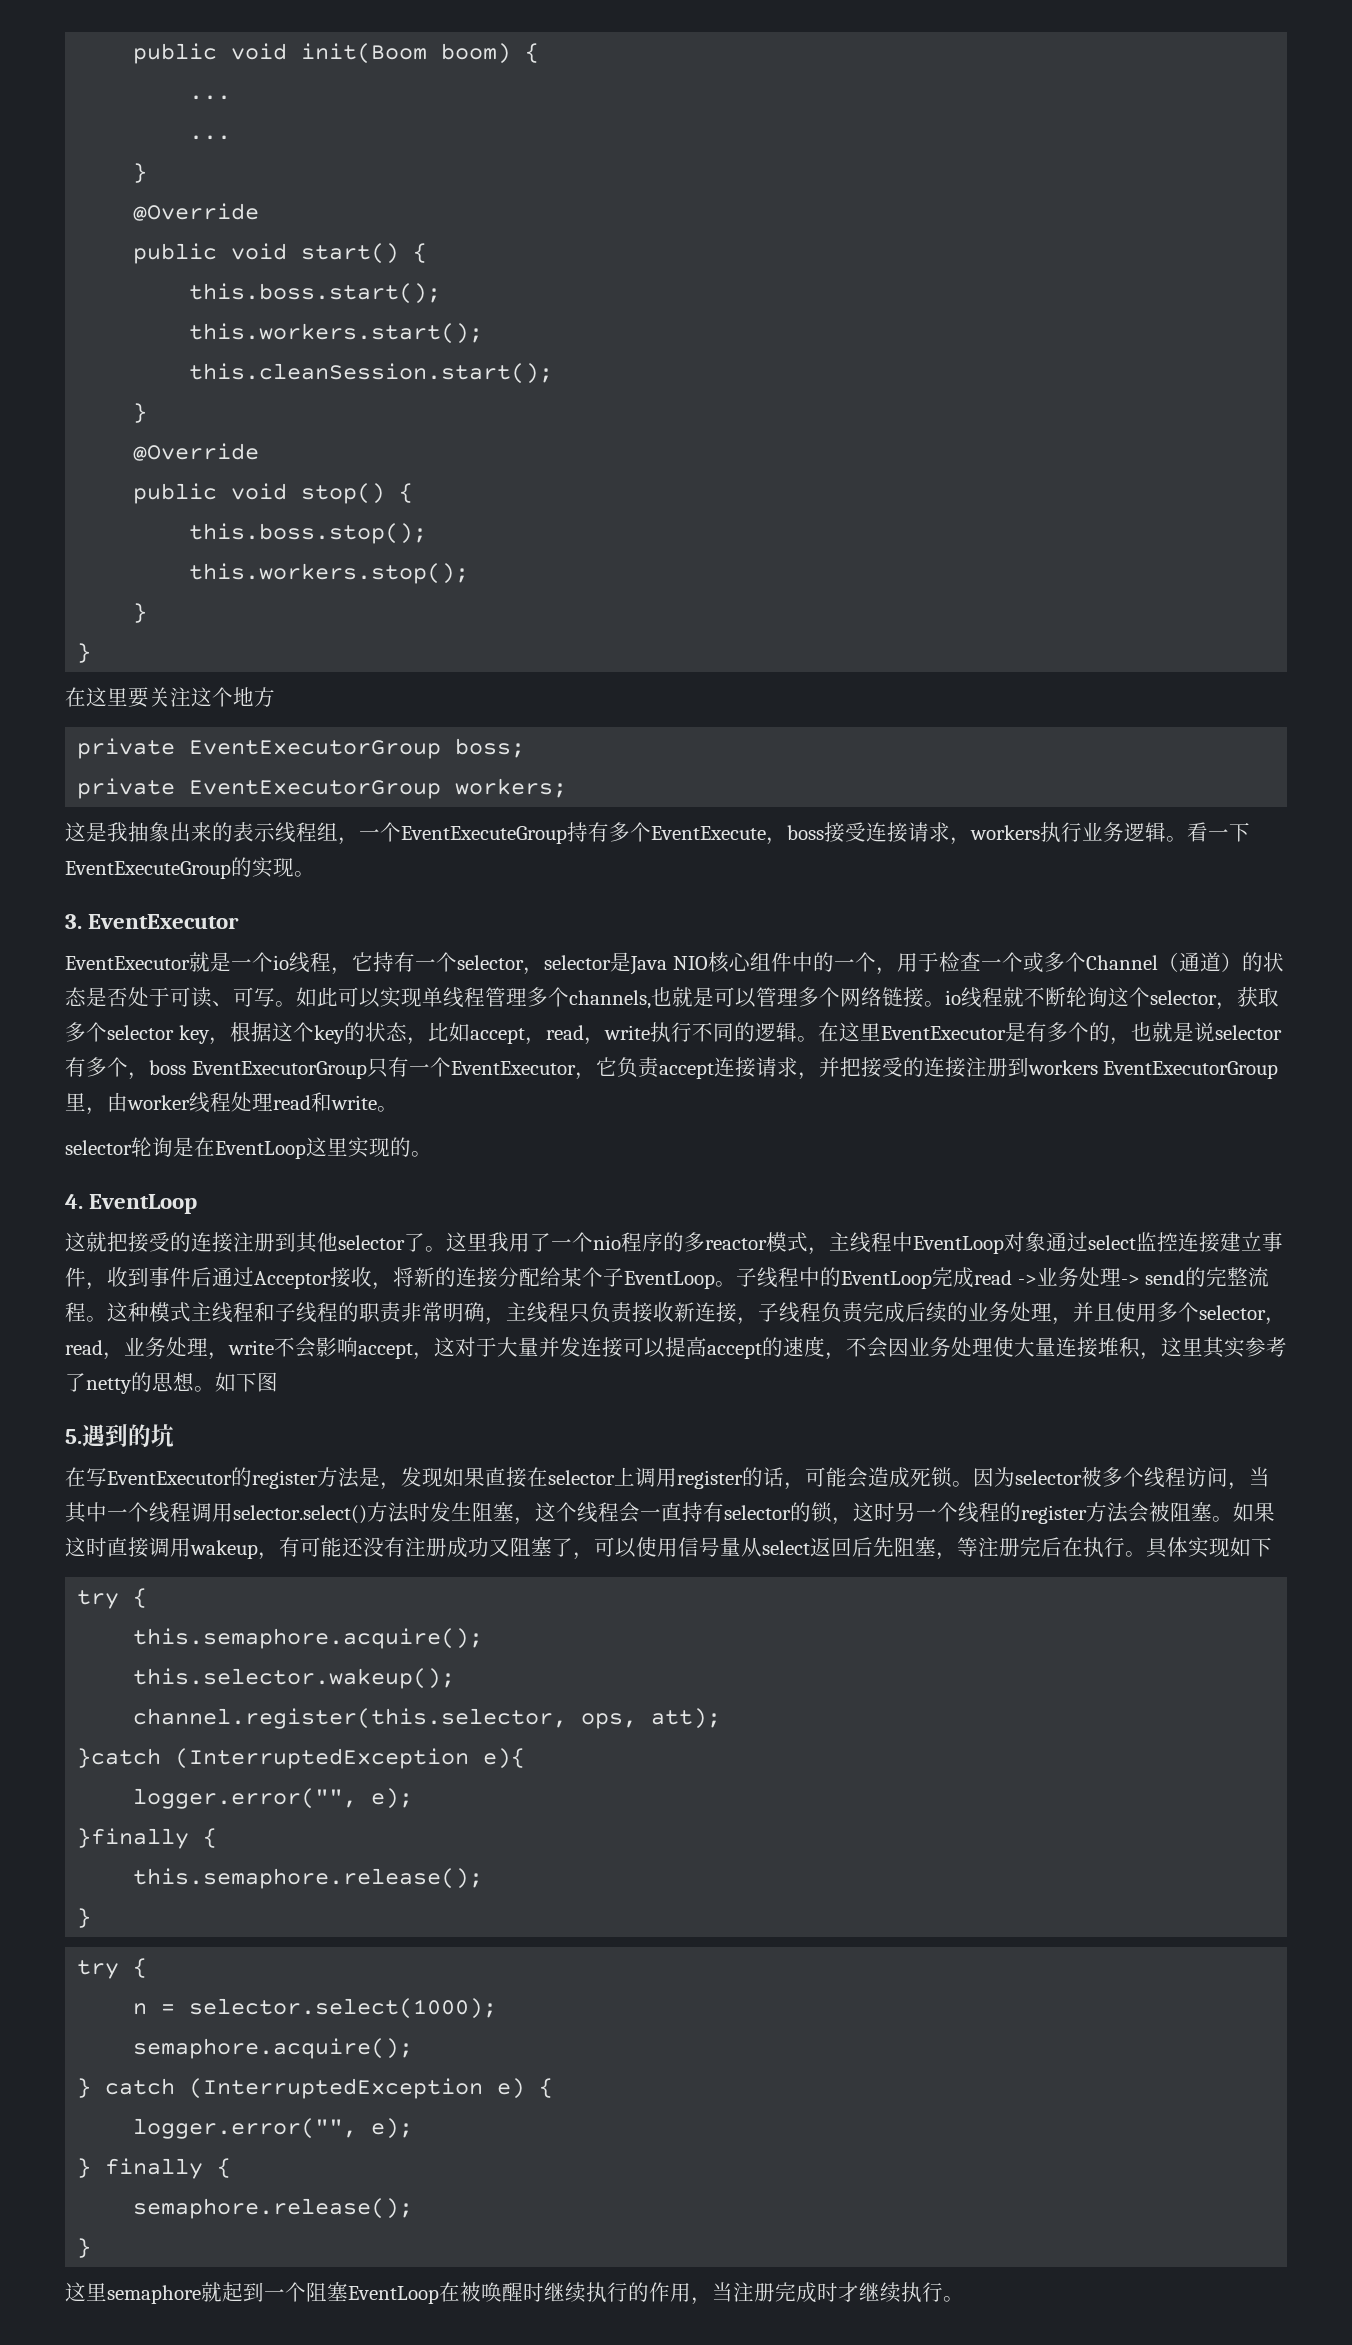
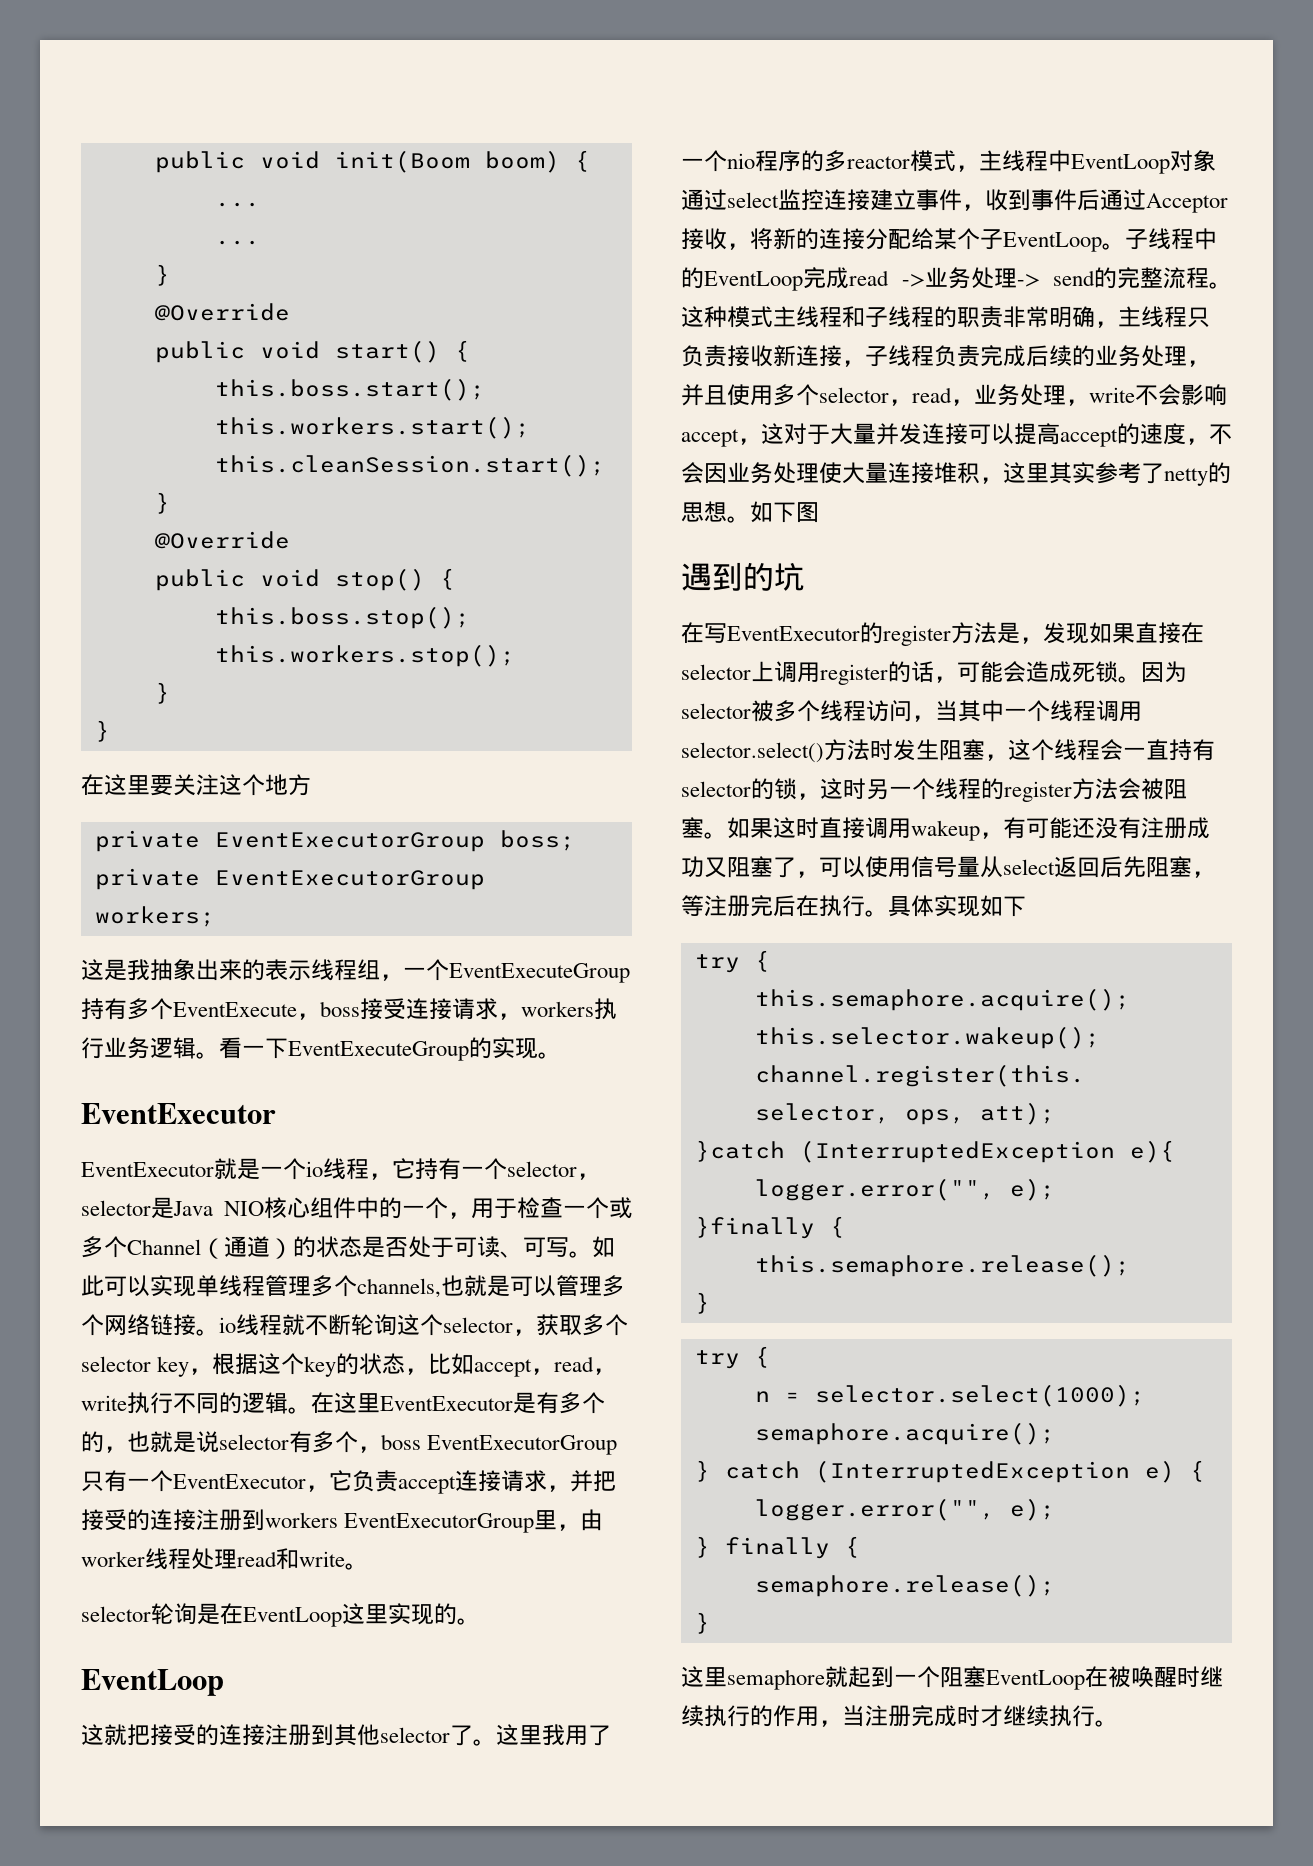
[65,914,82,929] 3. -> (561, 1055) none
[65,1194,83,1209] 4. -> (480, 1621) none
[65,1429,82,1444] 5. -> (819, 512) none

